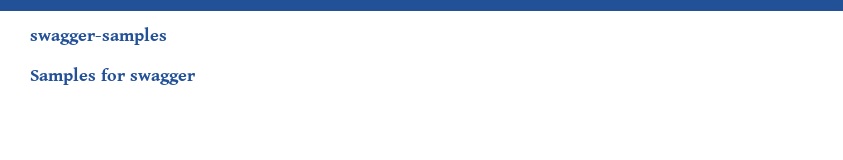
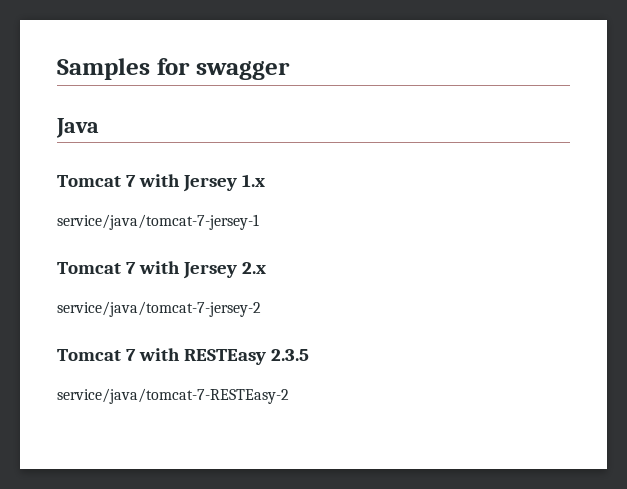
[30,27,167,45] swagger-samples // -> (57, 69) none
(196, 79) none -> [56,118,99,138] [57,174,265,192] [57,214,259,230] [57,261,266,279] [57,301,261,317] [57,348,309,365] [57,388,289,404] // Java // Tomcat 7 with Jersey 1.x // service/java/tomcat-7-jersey-1 // Tomcat 7 with Jersey 2.x // service/java/tomcat-7-jersey-2 // Tomcat 7 with RESTEasy 2.3.5 // service/java/tomcat-7-RESTEasy-2

